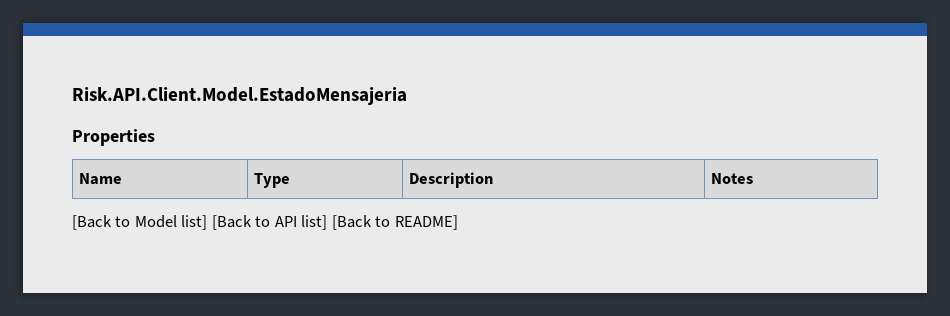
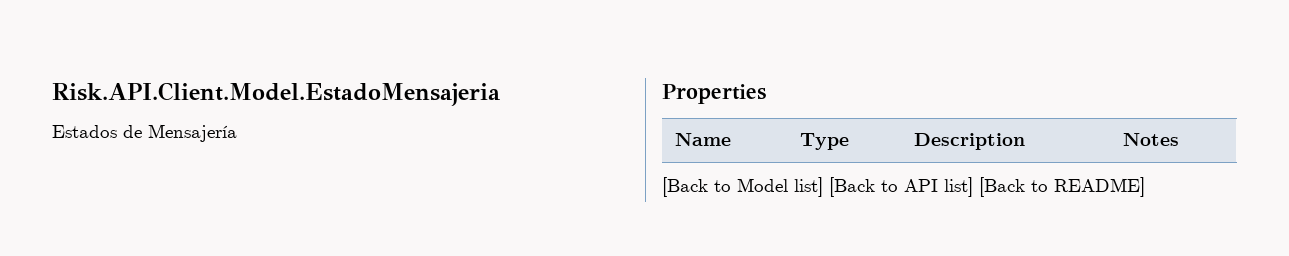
(407, 96) none -> [52,124,237,142] // Estados de Mensajería

